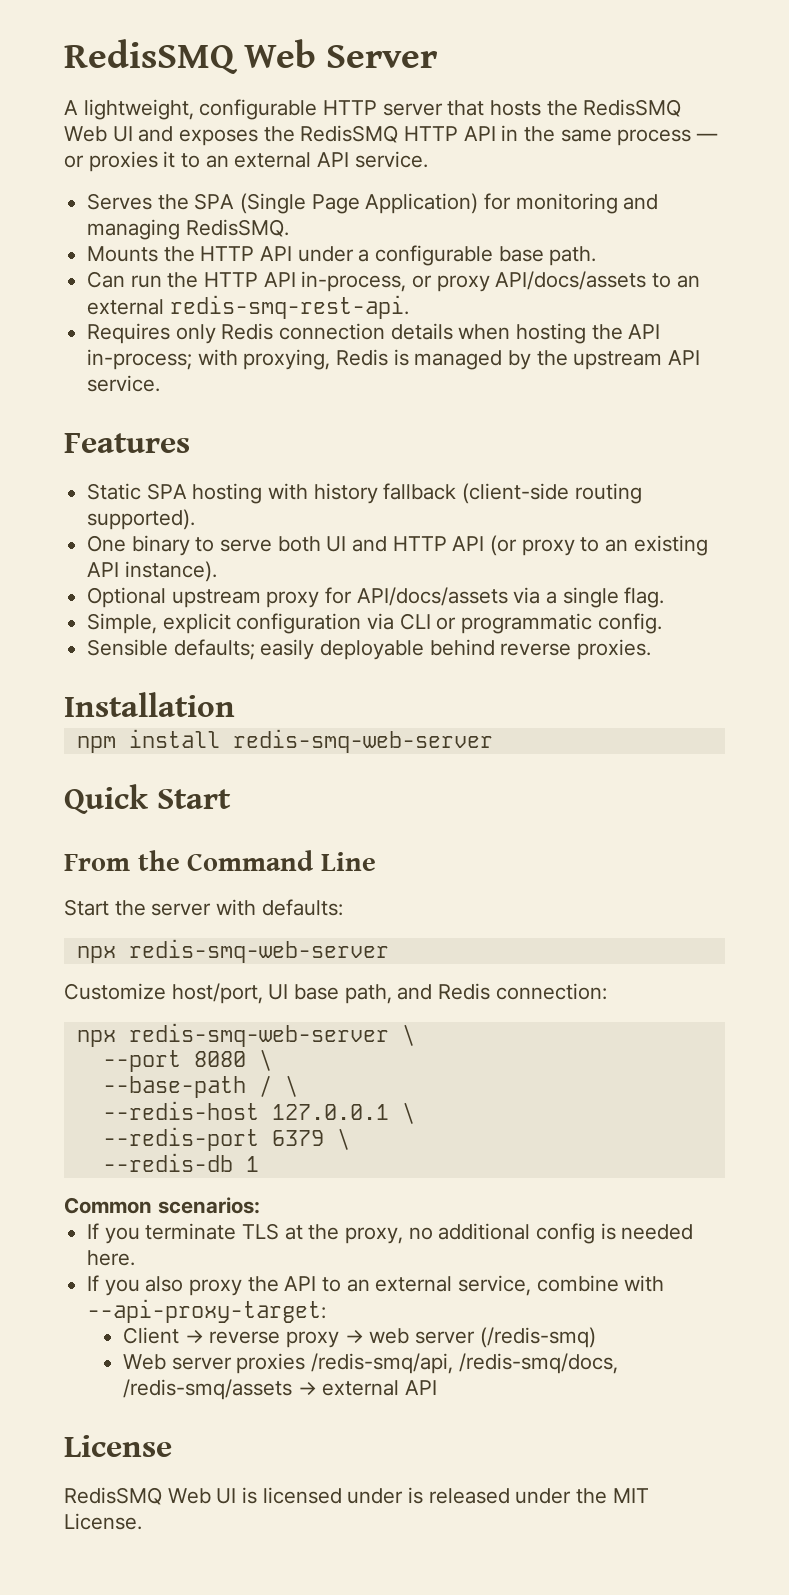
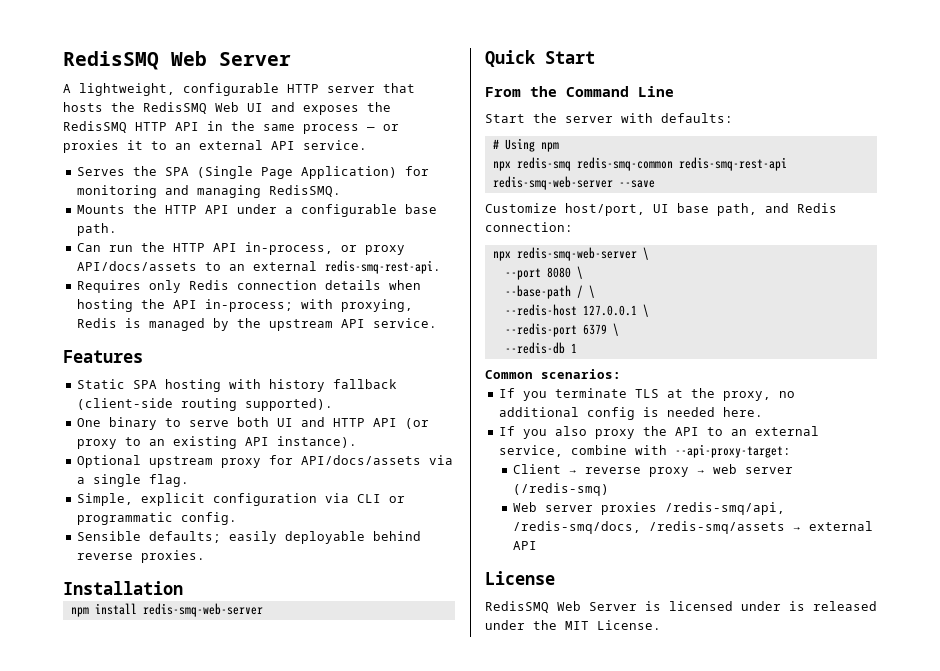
[76,939,389,963] npx redis-smq-web-server -> [492,138,559,152] [492,157,787,171] [492,176,655,190] # Using npm // npx redis-smq redis-smq-common redis-smq-rest-api redis-smq-web-server --save
[216,1488,237,1504] UI -> [589,602,637,611] Server

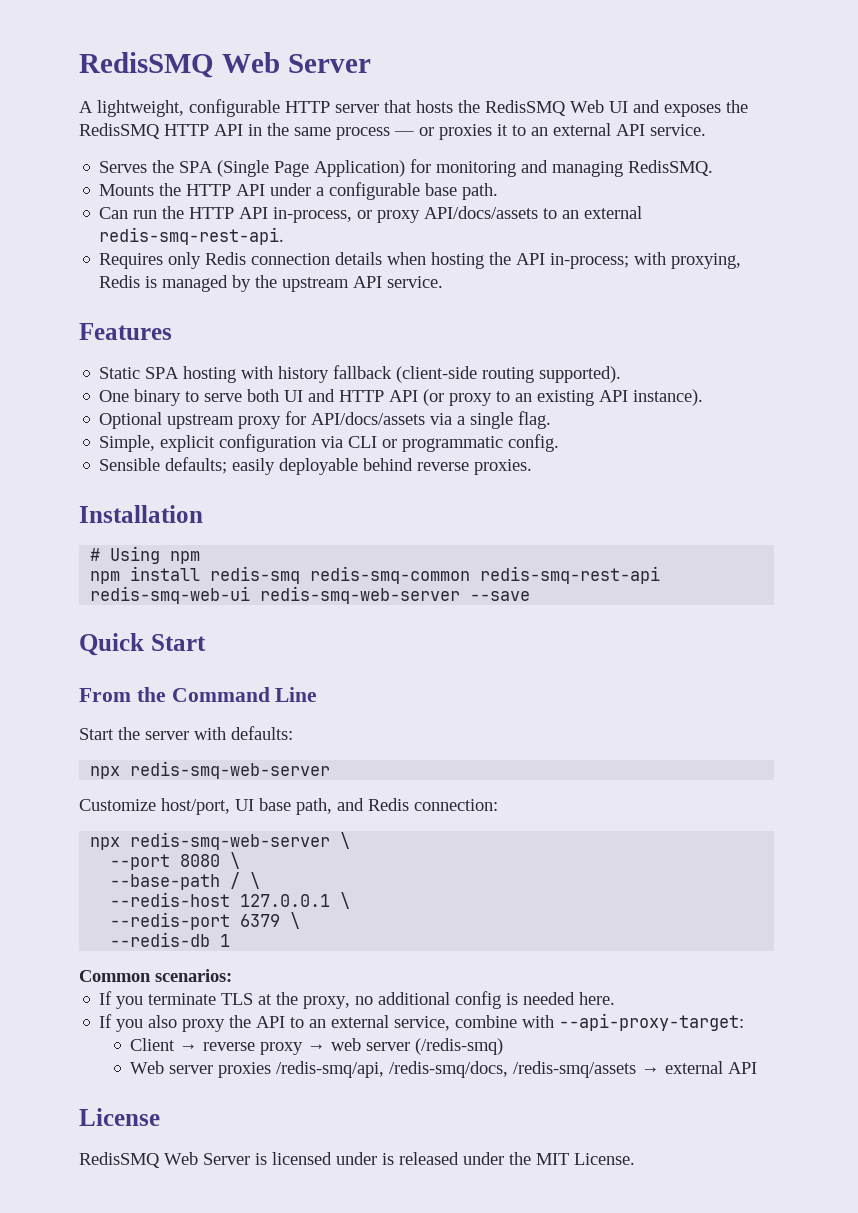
(183, 588) none -> [90,546,201,564] // # Using npm
[142,603,263,617] redis-smq-web-server -> [210,566,661,584] [90,586,531,604] redis-smq redis-smq-common redis-smq-rest-api redis-smq-web-ui redis-smq-web-server --save
[492,138,559,152] [492,157,787,171] [492,176,655,190] # Using npm // npx redis-smq redis-smq-common redis-smq-rest-api redis-smq-web-server --save -> [90,761,331,779] npx redis-smq-web-server

